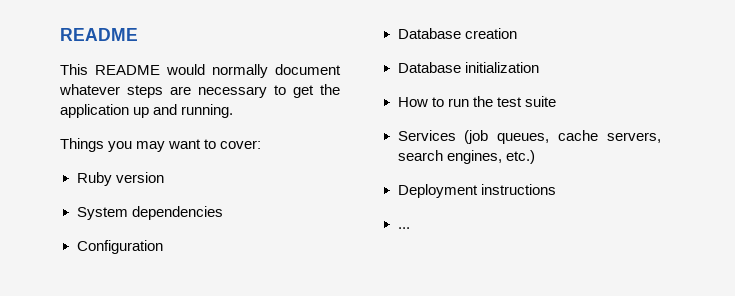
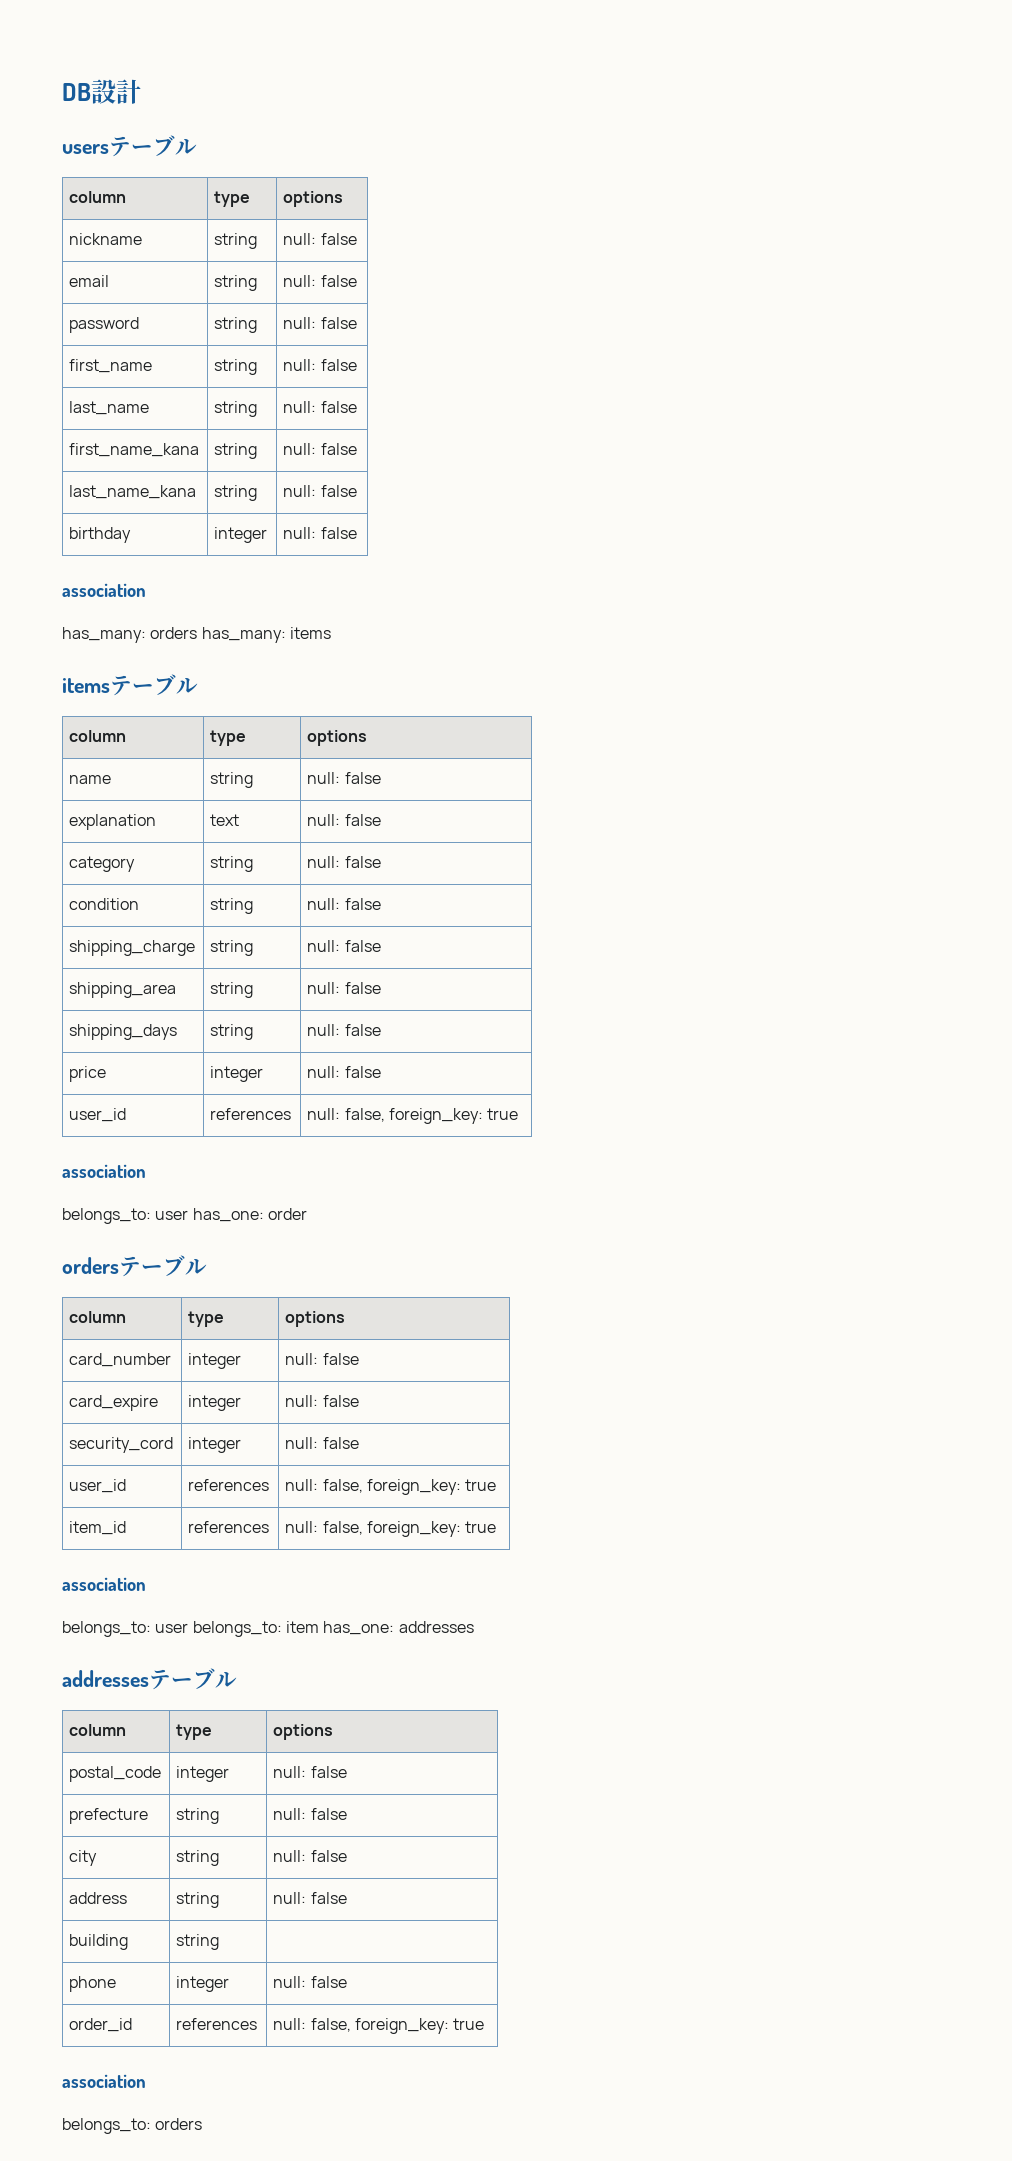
[60,28,138,41] [60,64,341,78] [59,84,340,98] [60,104,234,118] [60,138,262,152] [76,172,164,186] [76,206,223,220] [76,240,163,254] [397,28,517,39] [397,62,539,73] [397,96,556,107] [397,130,661,144] [397,150,535,164] [397,184,556,198] [397,227,410,229] README // This README would normally document whatever steps are necessary to get the application up and running. // Things you may want to cover: // Ruby version // System dependencies // Configuration // Database creation // Database initialization // How to run the test suite // Services (job queues, cache servers, search engines, etc.) // Deployment instructions // ... -> [62,79,141,104] [62,135,197,157] [69,191,127,203] [214,191,251,207] [283,191,344,207] [69,233,143,245] [214,233,258,249] [283,233,357,245] [69,275,110,287] [214,275,258,291] [283,275,357,287] [69,317,140,333] [214,317,258,333] [283,317,357,329] [69,359,153,373] [214,359,258,375] [283,359,357,371] [69,401,150,415] [214,401,258,417] [283,401,357,413] [69,443,200,457] [214,443,258,459] [283,443,357,455] [69,485,197,499] [214,485,258,501] [283,485,357,497] [69,527,132,543] [214,527,268,543] [283,527,357,539] [62,583,146,597] [62,627,331,643] [62,674,198,696] [69,730,127,742] [210,730,247,746] [307,730,368,746] [69,775,112,784] [210,772,254,788] [307,772,381,784] [69,814,157,830] [210,814,240,826] [307,814,381,826] [69,856,136,872] [210,856,254,872] [307,856,381,868] [69,898,140,910] [210,898,254,914] [307,898,381,910] [69,940,196,956] [210,940,254,956] [307,940,381,952] [69,982,177,998] [210,982,254,998] [307,982,381,994] [69,1024,178,1040] [210,1024,254,1040] [307,1024,381,1036] [69,1066,107,1082] [210,1066,264,1082] [307,1066,381,1078] [69,1108,127,1122] [210,1108,292,1120] [307,1108,519,1124] [62,1164,146,1178] [62,1208,307,1224] [62,1255,207,1277] [69,1311,127,1323] [188,1311,225,1327] [285,1311,346,1327] [69,1353,172,1367] [188,1353,242,1369] [285,1353,359,1365] [69,1395,159,1411] [188,1395,242,1411] [285,1395,359,1407] [69,1437,174,1453] [188,1437,242,1453] [285,1437,359,1449] [69,1479,127,1493] [188,1479,270,1491] [285,1479,497,1495] [69,1521,127,1535] [188,1521,270,1533] [285,1521,497,1537] [62,1577,146,1591] [62,1621,474,1637] [62,1668,237,1690] [69,1724,127,1736] [176,1724,213,1740] [273,1724,334,1740] [69,1766,162,1782] [176,1766,230,1782] [273,1766,347,1778] [69,1808,149,1824] [176,1808,220,1824] [273,1808,347,1820] [69,1850,98,1866] [176,1850,220,1866] [273,1850,347,1862] [69,1892,128,1904] [176,1892,220,1908] [273,1892,347,1904] [69,1934,129,1950] [176,1934,220,1950] [69,1976,117,1992] [176,1976,230,1992] [273,1976,347,1988] [69,2018,133,2032] [176,2018,258,2030] [273,2018,485,2034] [62,2074,146,2088] [62,2118,203,2134] DB設計 // usersテーブル // column | type | options // nickname | string | null: false // email | string | null: false // password | string | null: false // first_name | string | null: false // last_name | string | null: false // first_name_kana | string | null: false // last_name_kana | string | null: false // birthday | integer | null: false // association // has_many: orders has_many: items // itemsテーブル // column | type | options // name | string | null: false // explanation | text | null: false // category | string | null: false // condition | string | null: false // shipping_charge | string | null: false // shipping_area | string | null: false // shipping_days | string | null: false // price | integer | null: false // user_id | references | null: false, foreign_key: true // association // belongs_to: user has_one: order // ordersテーブル // column | type | options // card_number | integer | null: false // card_expire | integer | null: false // security_cord | integer | null: false // user_id | references | null: false, foreign_key: true // item_id | references | null: false, foreign_key: true // association // belongs_to: user belongs_to: item has_one: addresses // addressesテーブル // column | type | options // postal_code | integer | null: false // prefecture | string | null: false // city | string | null: false // address | string | null: false // building | string | // phone | integer | null: false // order_id | references | null: false, foreign_key: true // association // belongs_to: orders

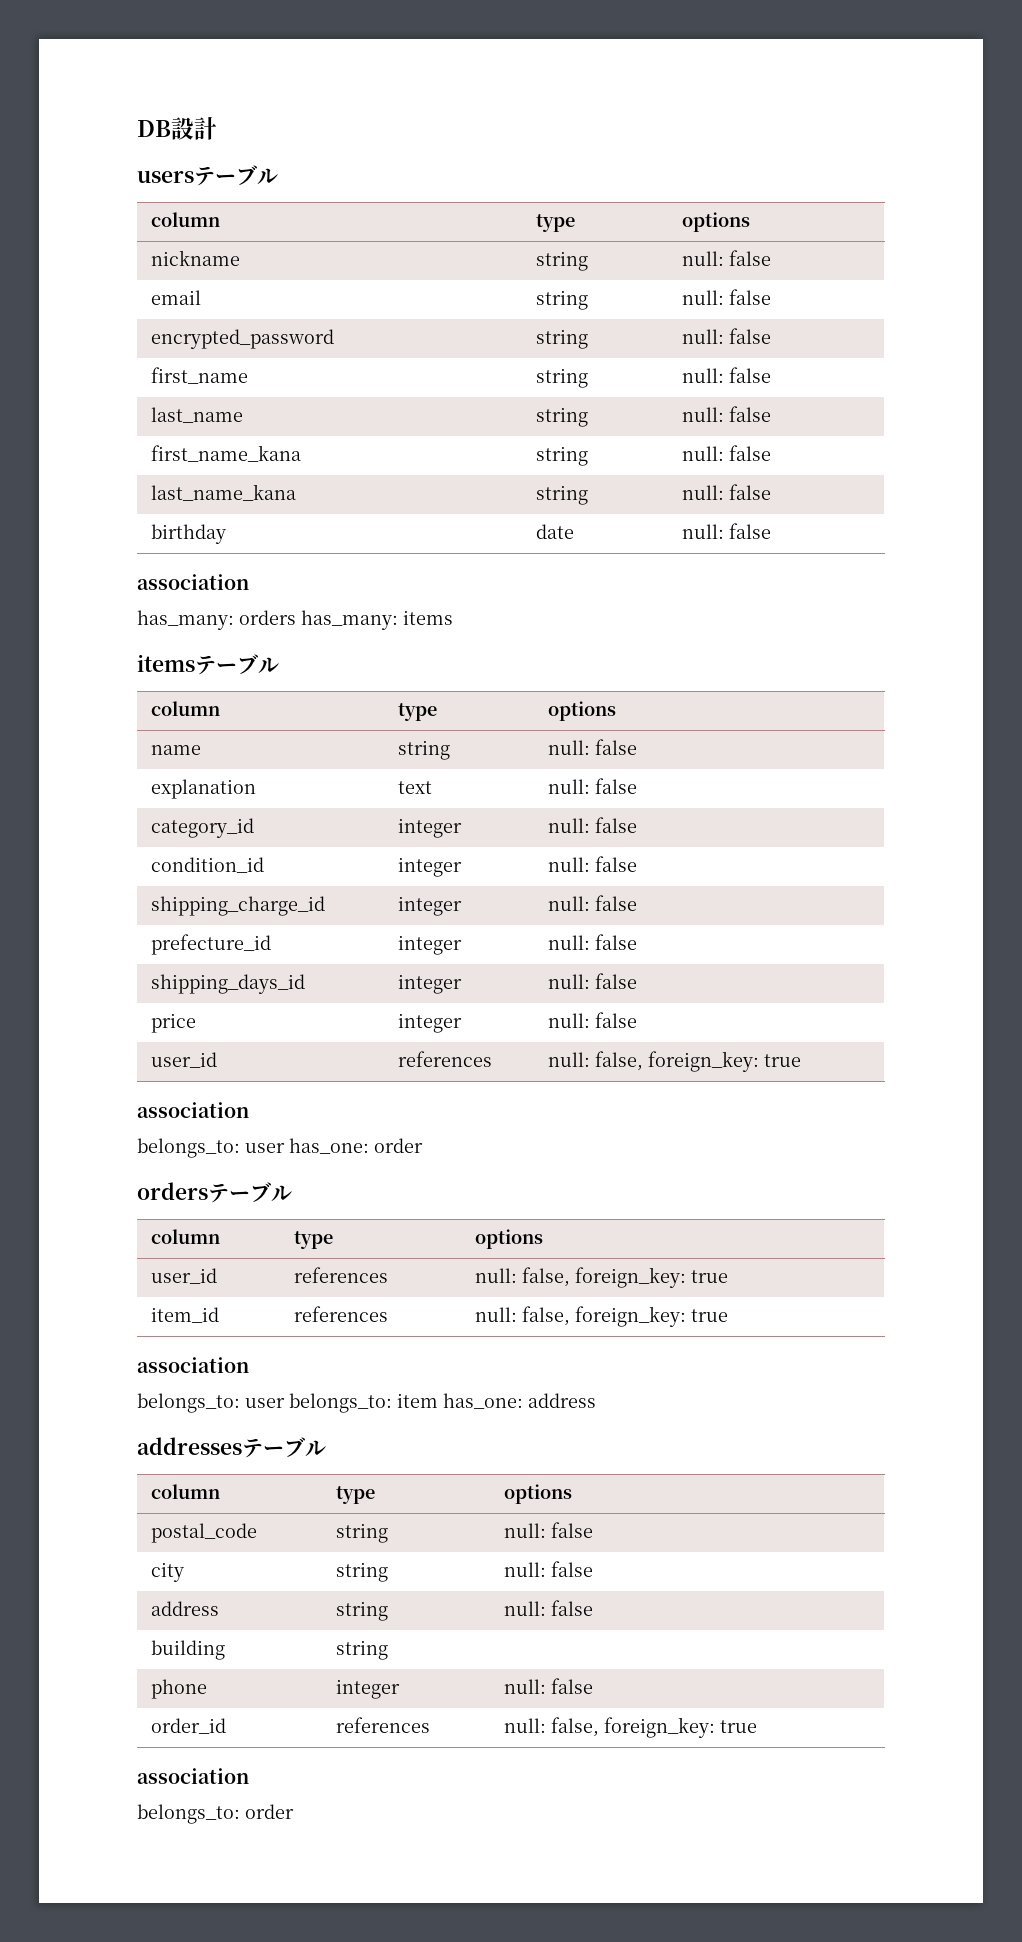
[69,317,140,333] password -> [150,329,334,349] encrypted_password
[214,527,268,543] integer -> [535,524,574,539] date
[69,856,136,872] [210,856,254,872] [307,856,381,868] [69,898,140,910] [210,898,254,914] [307,898,381,910] [69,940,196,956] [210,940,254,956] [307,940,381,952] [69,982,177,998] [210,982,254,998] [307,982,381,994] [69,1024,178,1040] [210,1024,254,1040] category | string | null: false // condition | string | null: false // shipping_charge | string | null: false // shipping_area | string | null: false // shipping_days | string -> [150,818,254,838] [397,818,462,838] [547,817,637,833] [150,857,264,873] [397,857,462,877] [547,856,637,872] [150,896,325,916] [397,896,462,916] [547,895,637,911] [150,934,271,955] [397,935,462,955] [547,934,637,950] [150,974,305,994] [397,974,462,994] category_id | integer | null: false // condition_id | integer | null: false // shipping_charge_id | integer | null: false // prefecture_id | integer | null: false // shipping_days_id | integer
[69,1353,172,1367] [188,1353,242,1369] [285,1353,359,1365] [69,1395,159,1411] [188,1395,242,1411] [285,1395,359,1407] [69,1437,174,1453] [188,1437,242,1453] [285,1437,359,1449] // card_number | integer | null: false // card_expire | integer | null: false // security_cord | integer | null: false -> (543, 1239) none
[398,1621,474,1633] addresses -> [528,1393,596,1408] address
[176,1766,230,1782] [273,1766,347,1778] [69,1808,149,1824] | integer | null: false // prefecture -> (257, 1533) none
[155,2118,203,2130] orders -> [245,1804,294,1819] order

